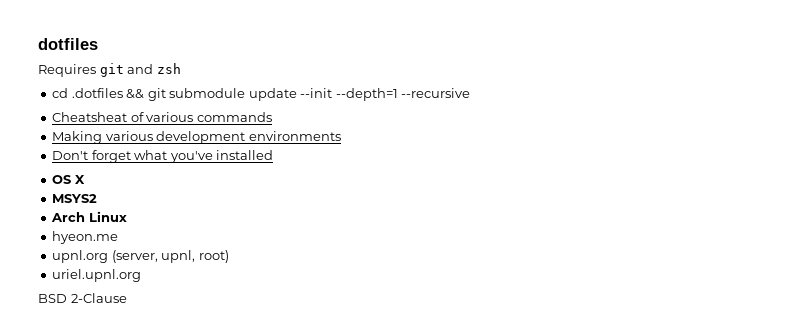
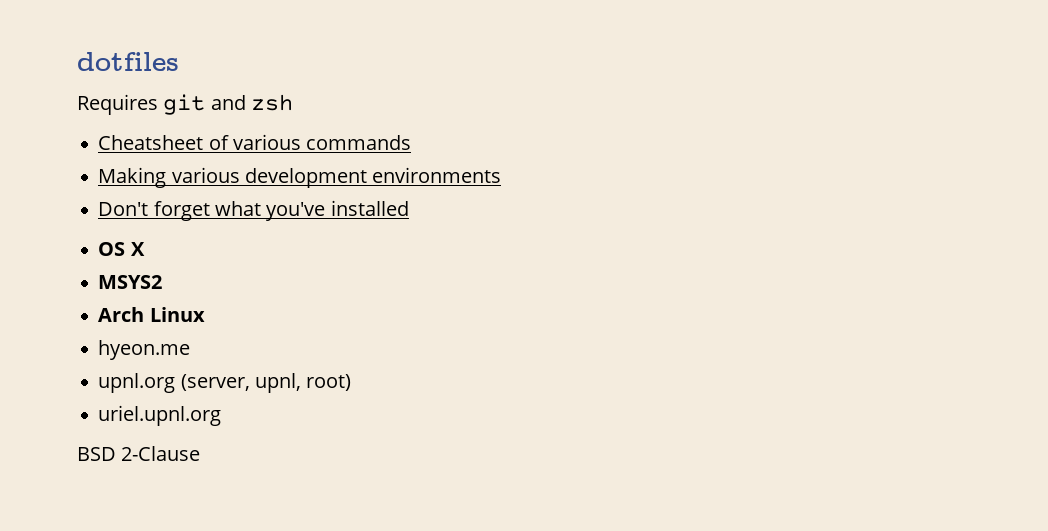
[52,88,471,101] [52,112,128,122] cd .dotfiles && git submodule update --init --depth=1 --recursive // Cheatsheat -> [98,135,204,150] Cheatsheet

